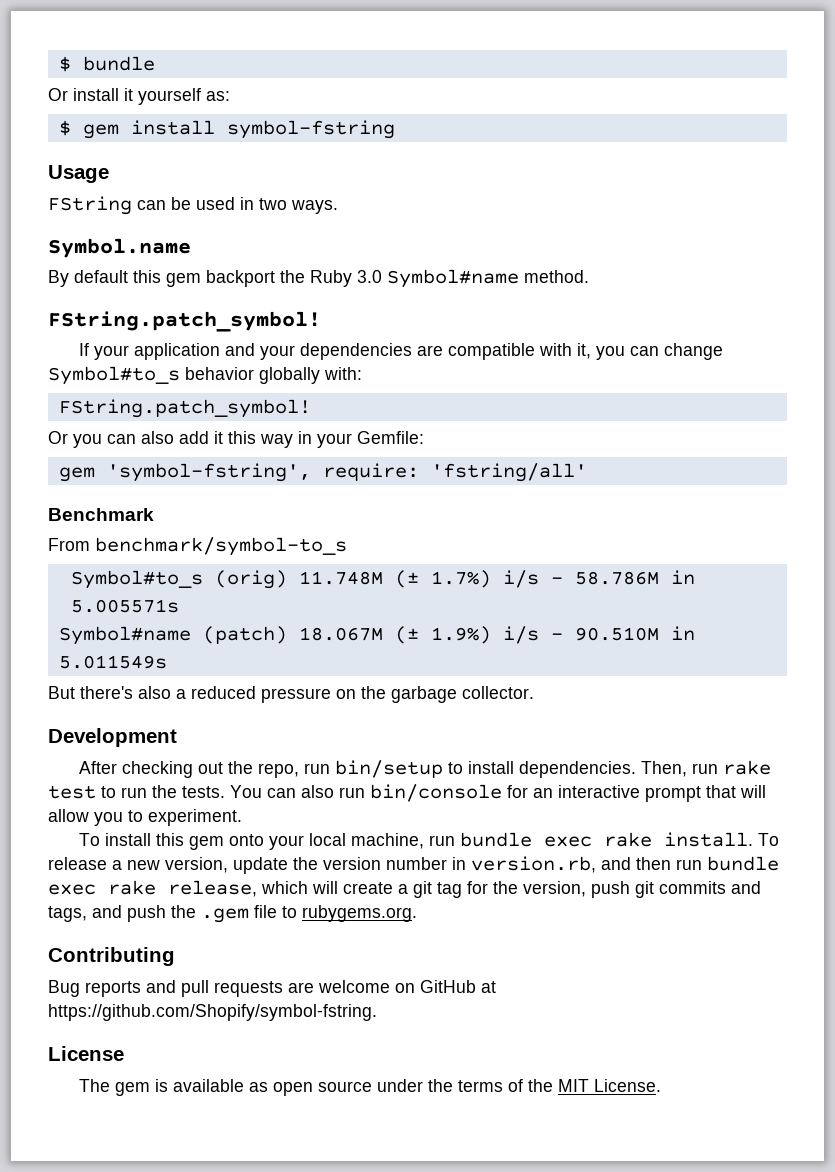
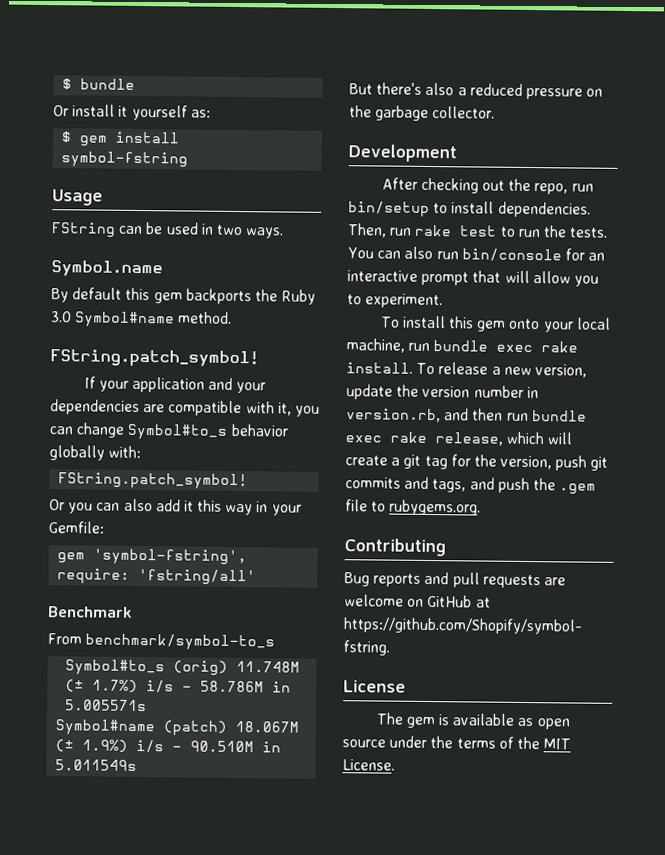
[206,270,275,287] backport -> [185,288,252,305] backports

